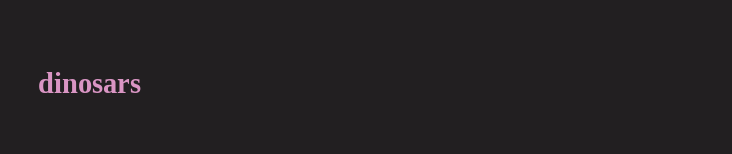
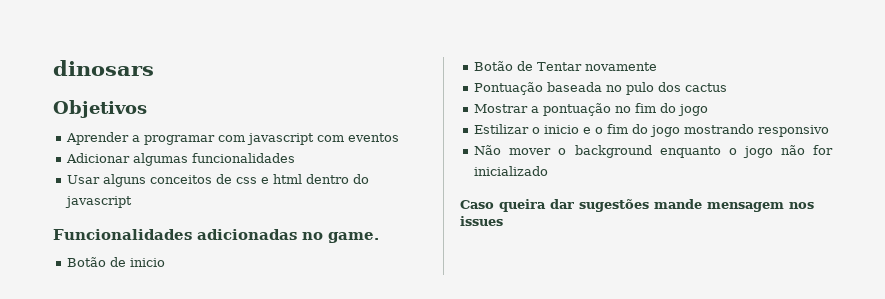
(141, 82) none -> [53,100,147,118] [66,132,400,145] [66,153,296,166] [67,174,370,187] [65,196,133,208] [53,229,379,243] [67,257,166,267] [474,61,658,71] [474,82,728,95] [474,103,709,116] [474,124,830,137] [474,145,833,158] [474,166,549,176] [460,199,814,212] [460,216,503,226] // Objetivos // Aprender a programar com javascript com eventos // Adicionar algumas funcionalidades // Usar alguns conceitos de css e html dentro do javascript // Funcionalidades adicionadas no game. // Botão de inicio // Botão de Tentar novamente // Pontuação baseada no pulo dos cactus // Mostrar a pontuação no fim do jogo // Estilizar o inicio e o fim do jogo mostrando responsivo // Não mover o background enquanto o jogo não for inicializado // Caso queira dar sugestões mande mensagem nos issues

